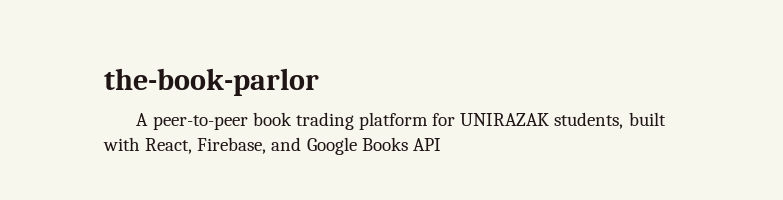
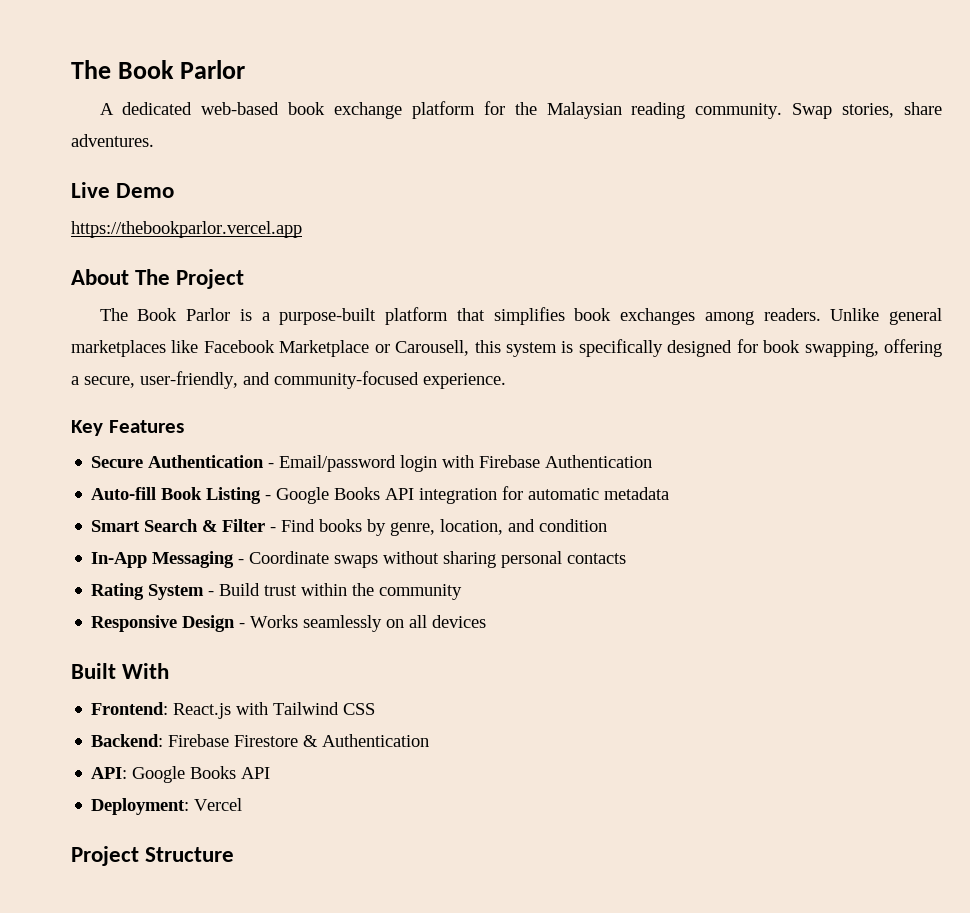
[104,68,319,96] [136,112,666,130] [103,137,441,155] the-book-parlor // A peer-to-peer book trading platform for UNIRAZAK students, built with React, Firebase, and Google Books API -> [71,60,246,79] [99,101,942,119] [71,134,154,147] [71,182,175,198] [71,221,302,238] [71,269,245,289] [99,307,942,325] [71,339,943,357] [71,371,506,389] [71,420,184,436] [91,455,653,472] [91,486,670,504] [91,519,608,536] [91,551,627,568] [91,583,463,600] [91,615,487,632] [71,663,170,679] [91,702,376,719] [91,734,430,747] [91,766,271,783] [91,798,243,815] [71,846,235,866] The Book Parlor // A dedicated web-based book exchange platform for the Malaysian reading community. Swap stories, share adventures. // Live Demo // https://thebookparlor.vercel.app // About The Project // The Book Parlor is a purpose-built platform that simplifies book exchanges among readers. Unlike general marketplaces like Facebook Marketplace or Carousell, this system is specifically designed for book swapping, offering a secure, user-friendly, and community-focused experience. // Key Features // Secure Authentication - Email/password login with Firebase Authentication // Auto-fill Book Listing - Google Books API integration for automatic metadata // Smart Search & Filter - Find books by genre, location, and condition // In-App Messaging - Coordinate swaps without sharing personal contacts // Rating System - Build trust within the community // Responsive Design - Works seamlessly on all devices // Built With // Frontend: React.js with Tailwind CSS // Backend: Firebase Firestore & Authentication // API: Google Books API // Deployment: Vercel // Project Structure

